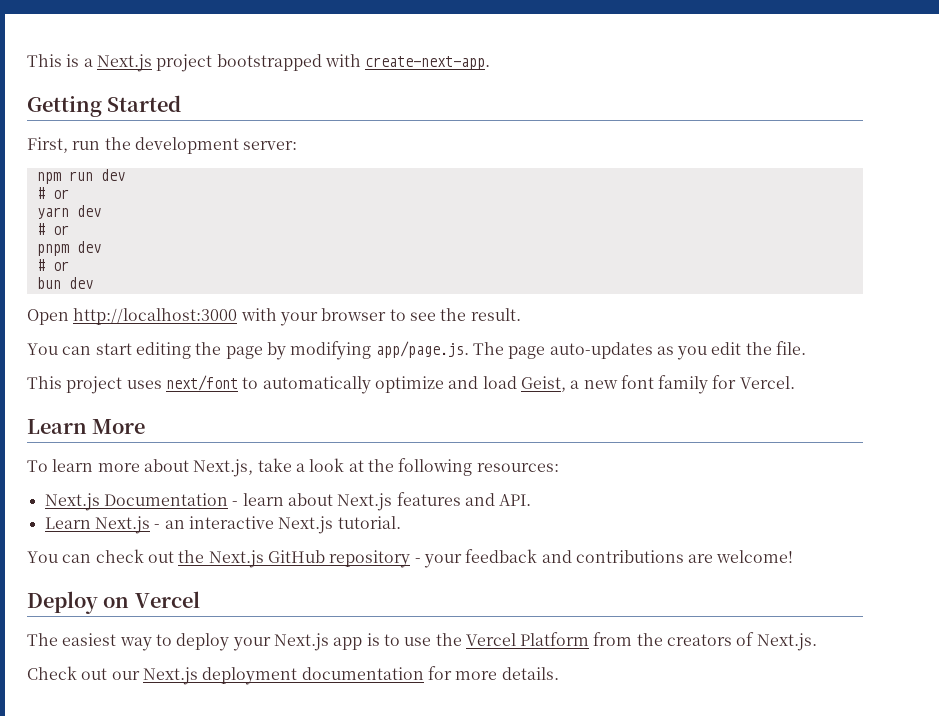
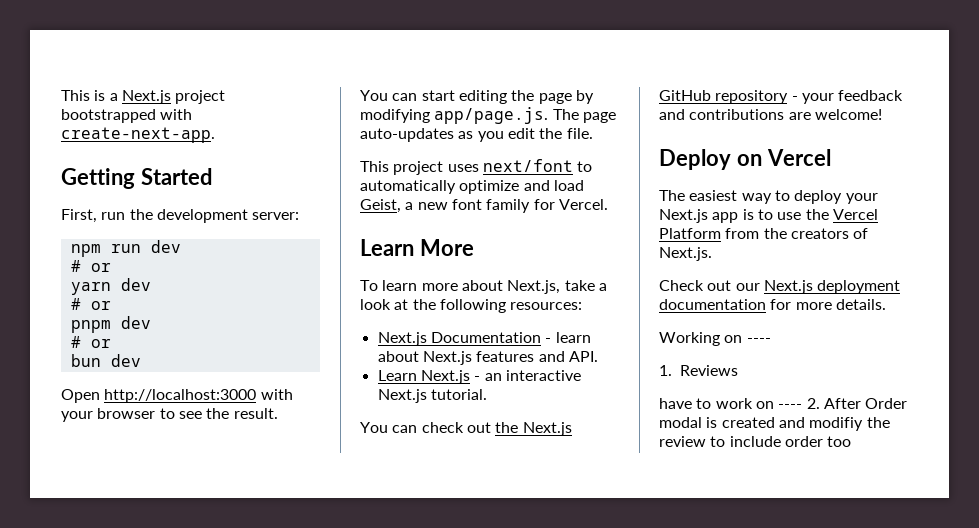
(559, 673) none -> [659,332,771,346] [659,365,738,376] [659,398,908,409] [659,417,890,431] [659,436,852,447] // Working on ---- // 1. Reviews // have to work on ---- 2. After Order modal is created and modifiy the review to include order too

